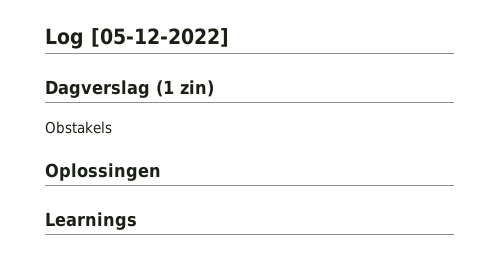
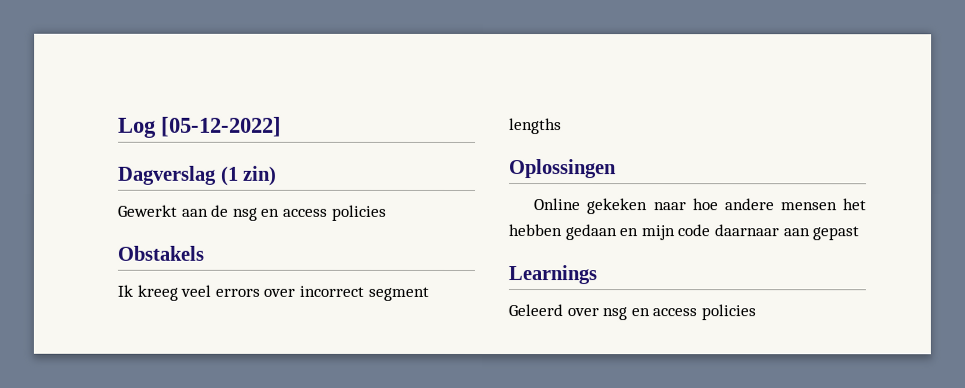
[45,121,112,134] [45,163,161,181] [45,212,137,230] Obstakels // Oplossingen // Learnings -> [117,204,386,221] [117,245,204,261] [117,284,429,301] [509,118,562,135] [509,159,617,179] [533,198,866,215] [508,224,860,241] [508,265,597,285] [508,304,756,321] Gewerkt aan de nsg en access policies // Obstakels // Ik kreeg veel errors over incorrect segment lengths // Oplossingen // Online gekeken naar hoe andere mensen het hebben gedaan en mijn code daarnaar aan gepast // Learnings // Geleerd over nsg en access policies

